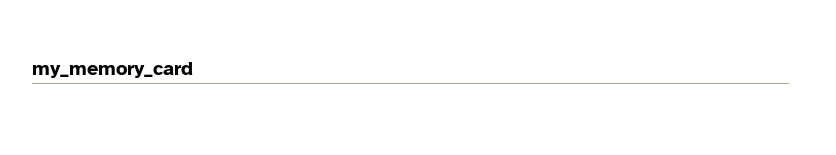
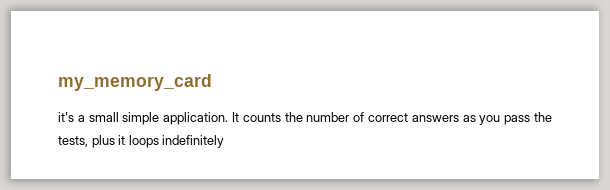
(193, 70) none -> [58,112,553,125] [58,135,225,148] // it's a small simple application. It counts the number of correct answers as you pass the tests, plus it loops indefinitely

